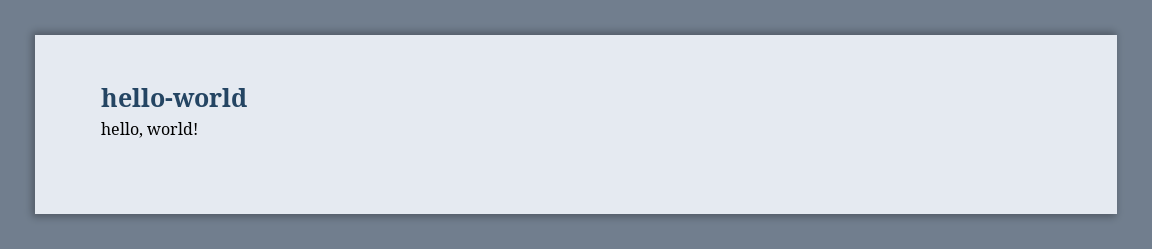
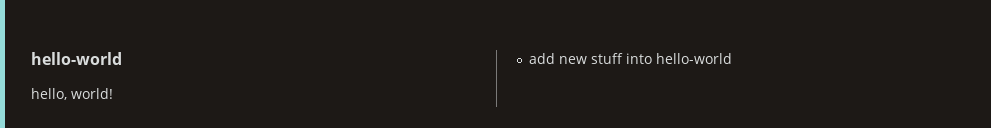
(199, 128) none -> [528,53,732,64] // add new stuff into hello-world

